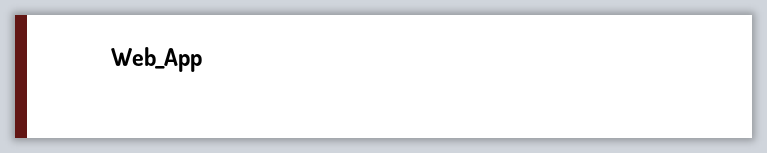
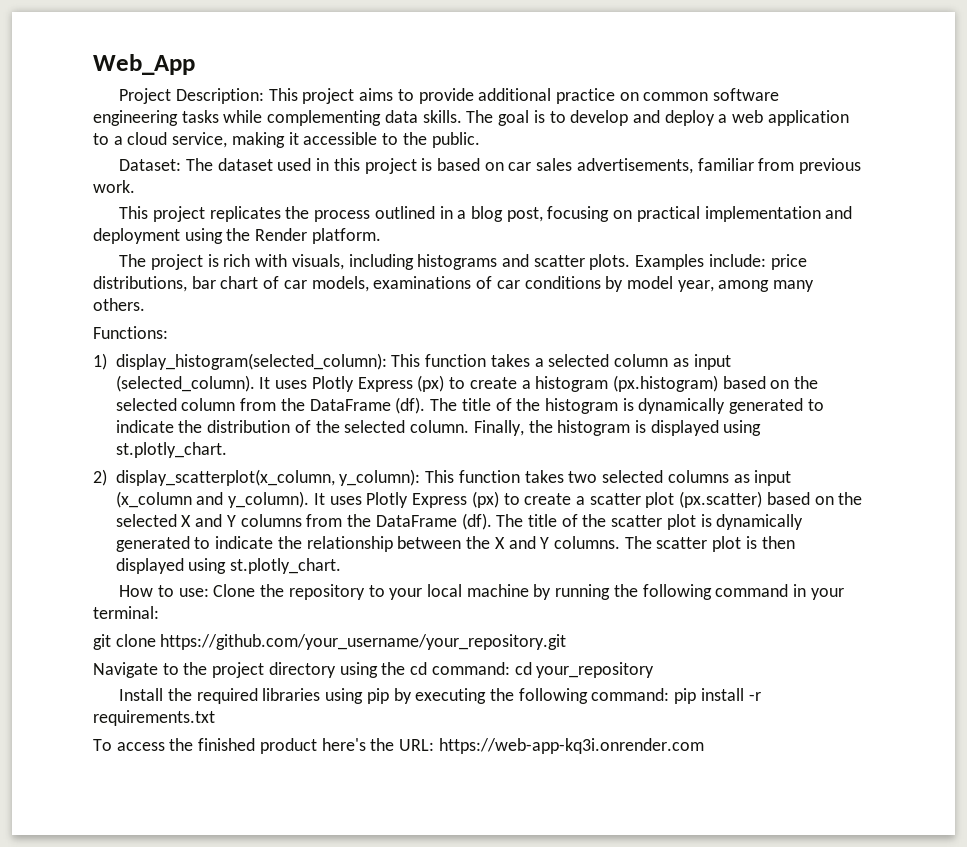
(202, 59) none -> [119,88,780,104] [93,110,849,126] [93,132,480,148] [119,158,862,174] [93,180,135,193] [119,206,853,222] [93,228,381,244] [119,254,807,270] [93,276,815,292] [93,298,145,311] [93,326,168,339] [93,353,731,370] [115,375,819,392] [115,397,824,414] [115,420,762,436] [115,442,227,458] [93,469,792,486] [115,491,863,508] [115,513,804,530] [115,536,795,552] [115,558,342,574] [119,584,844,600] [93,606,159,619] [93,634,567,650] [93,662,655,678] [119,688,761,704] [93,710,215,726] [93,738,704,754] // Project Description: This project aims to provide additional practice on common software engineering tasks while complementing data skills. The goal is to develop and deploy a web application to a cloud service, making it accessible to the public. // Dataset: The dataset used in this project is based on car sales advertisements, familiar from previous work. // This project replicates the process outlined in a blog post, focusing on practical implementation and deployment using the Render platform. // The project is rich with visuals, including histograms and scatter plots. Examples include: price distributions, bar chart of car models, examinations of car conditions by model year, among many others. // Functions: // 1) display_histogram(selected_column): This function takes a selected column as input (selected_column). It uses Plotly Express (px) to create a histogram (px.histogram) based on the selected column from the DataFrame (df). The title of the histogram is dynamically generated to indicate the distribution of the selected column. Finally, the histogram is displayed using st.plotly_chart. // 2) display_scatterplot(x_column, y_column): This function takes two selected columns as input (x_column and y_column). It uses Plotly Express (px) to create a scatter plot (px.scatter) based on the selected X and Y columns from the DataFrame (df). The title of the scatter plot is dynamically generated to indicate the relationship between the X and Y columns. The scatter plot is then displayed using st.plotly_chart. // How to use: Clone the repository to your local machine by running the following command in your terminal: // git clone https://github.com/your_username/your_repository.git // Navigate to the project directory using the cd command: cd your_repository // Install the required libraries using pip by executing the following command: pip install -r requirements.txt // To access the finished product here's the URL: https://web-app-kq3i.onrender.com

